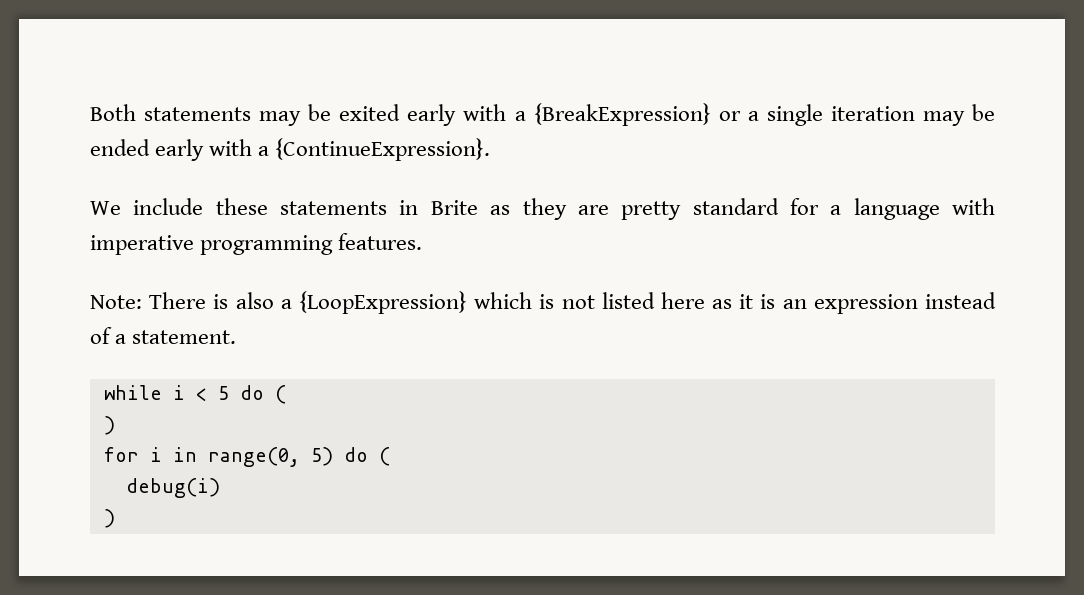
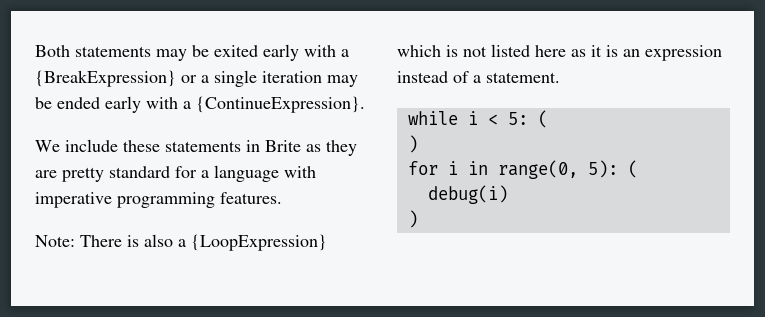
[217,385,264,400] 5 do -> [507,112,528,125] 5:
[310,447,368,466] 5) do -> [587,160,618,178] 5):

